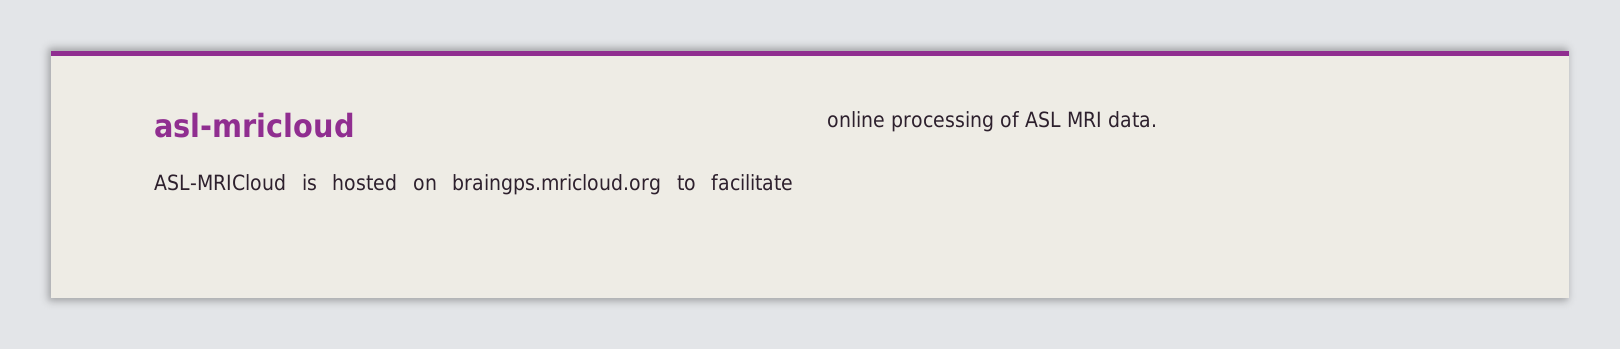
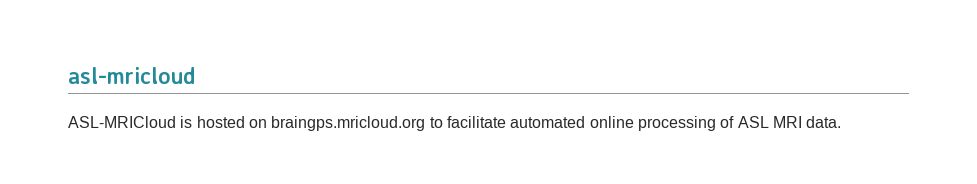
(793, 182) none -> [510,116,586,128] automated

